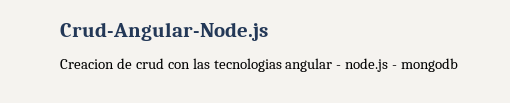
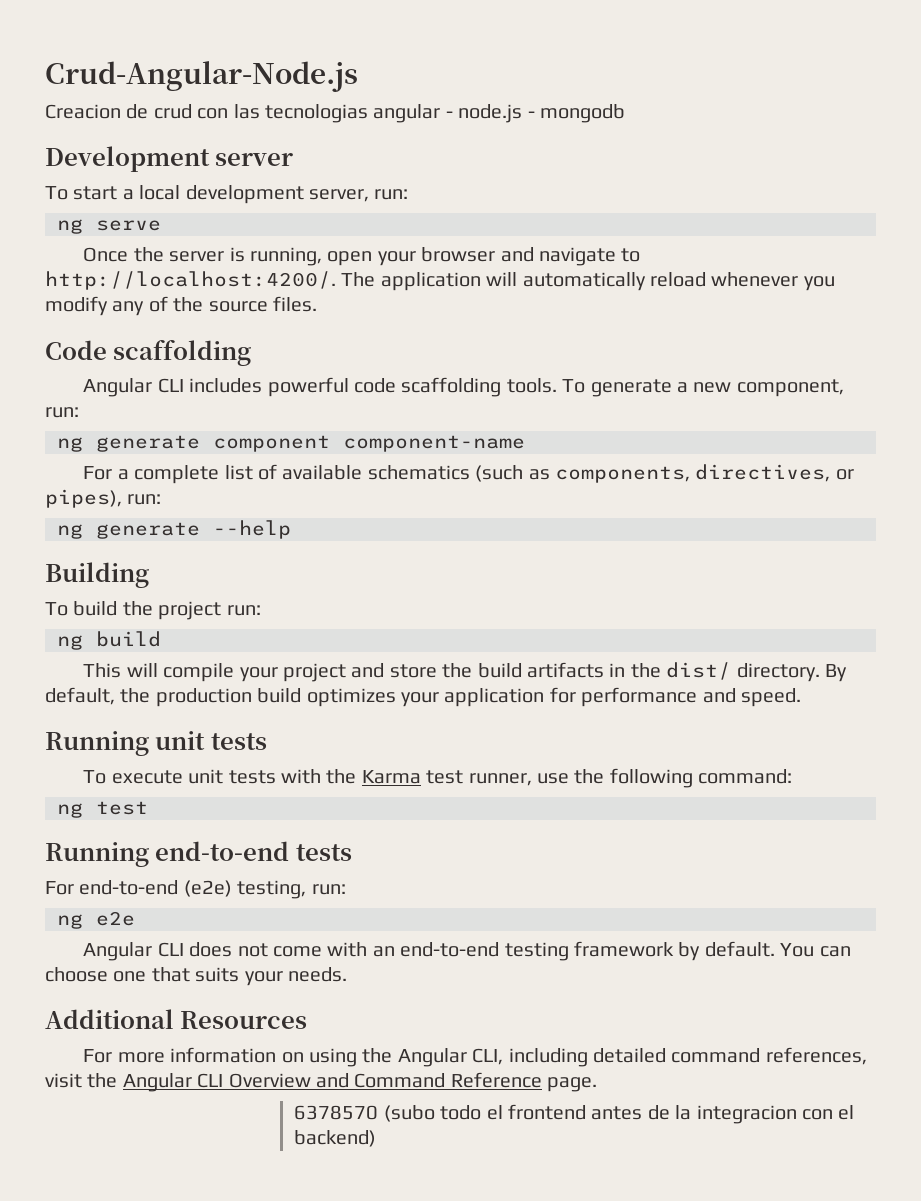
(459, 65) none -> [45,146,294,172] [45,185,409,204] [57,219,161,234] [83,247,641,266] [45,271,835,291] [45,296,317,316] [45,339,252,366] [83,377,844,397] [45,407,79,418] [57,435,525,452] [83,464,854,484] [45,489,162,508] [57,520,291,539] [45,562,149,588] [45,601,261,620] [57,631,161,650] [83,662,847,682] [45,687,801,707] [45,731,267,756] [83,768,793,788] [57,801,148,818] [45,841,352,867] [45,880,346,899] [57,911,135,929] [83,941,851,961] [45,967,347,986] [45,1009,308,1029] [83,1047,867,1067] [45,1072,598,1092] [294,1104,855,1124] [294,1130,377,1147] // Development server // To start a local development server, run: // ng serve // Once the server is running, open your browser and navigate to http://localhost:4200/. The application will automatically reload whenever you modify any of the source files. // Code scaffolding // Angular CLI includes powerful code scaffolding tools. To generate a new component, run: // ng generate component component-name // For a complete list of available schematics (such as components, directives, or pipes), run: // ng generate --help // Building // To build the project run: // ng build // This will compile your project and store the build artifacts in the dist/ directory. By default, the production build optimizes your application for performance and speed. // Running unit tests // To execute unit tests with the Karma test runner, use the following command: // ng test // Running end-to-end tests // For end-to-end (e2e) testing, run: // ng e2e // Angular CLI does not come with an end-to-end testing framework by default. You can choose one that suits your needs. // Additional Resources // For more information on using the Angular CLI, including detailed command references, visit the Angular CLI Overview and Command Reference page. // 6378570 (subo todo el frontend antes de la integracion con el backend)

